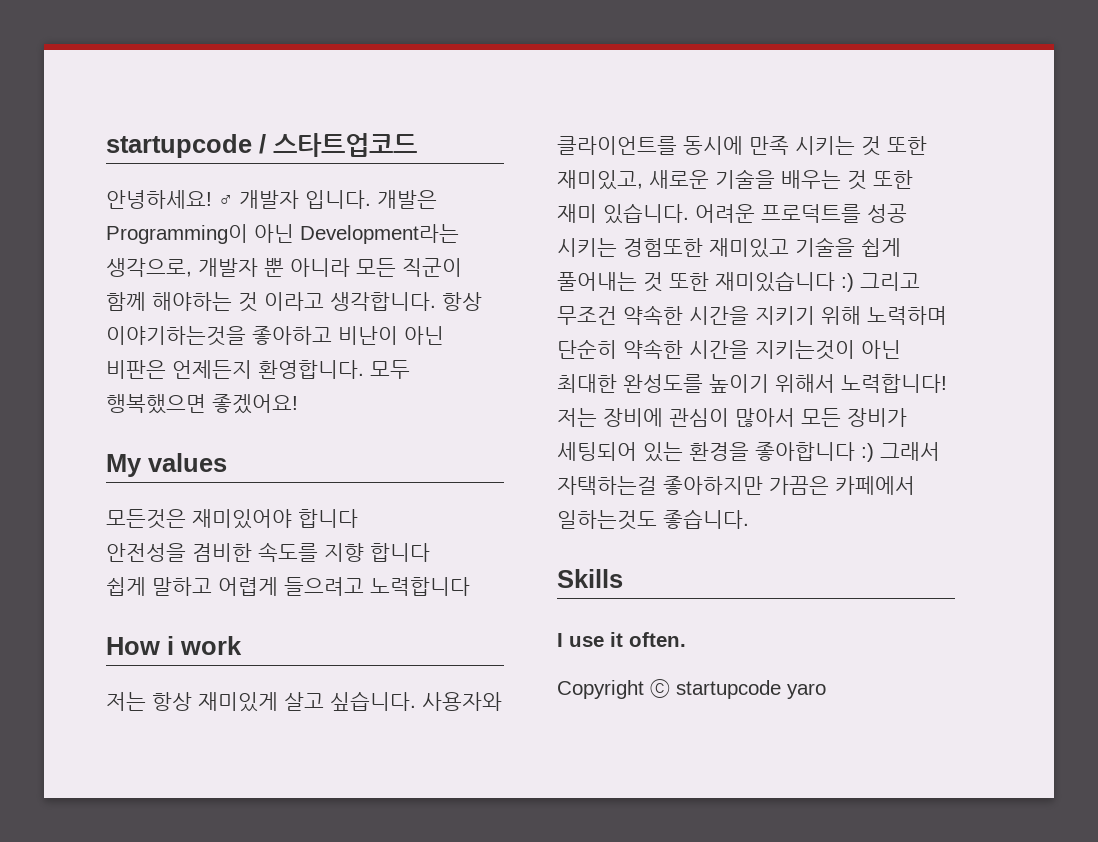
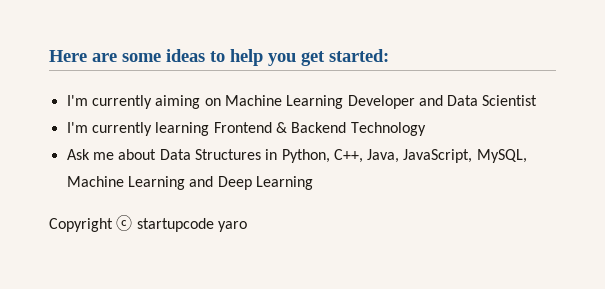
[106,133,417,158] [106,190,437,209] [106,224,459,244] [106,258,462,277] [106,292,482,312] [106,326,444,346] [106,360,410,379] [106,394,298,414] [106,453,227,477] [106,509,358,529] [106,542,430,562] [106,577,470,596] [106,636,242,655] [106,691,502,712] [557,136,927,156] [557,169,913,190] [557,203,907,224] [557,237,901,258] [557,271,920,292] [557,305,947,325] [557,339,901,360] [557,374,947,393] [557,408,907,427] [557,442,940,462] [557,476,915,495] [557,509,749,530] [557,569,623,588] [557,632,686,647] startupcode / 스타트업코드 // 안녕하세요! ♂ 개발자 입니다. 개발은 Programming이 아닌 Development라는 생각으로, 개발자 뿐 아니라 모든 직군이 함께 해야하는 것 이라고 생각합니다. 항상 이야기하는것을 좋아하고 비난이 아닌 비판은 언제든지 환영합니다. 모두 행복했으면 좋겠어요! // My values // 모든것은 재미있어야 합니다 // 안전성을 겸비한 속도를 지향 합니다 // 쉽게 말하고 어렵게 들으려고 노력합니다 // How i work // 저는 항상 재미있게 살고 싶습니다. 사용자와 클라이언트를 동시에 만족 시키는 것 또한 재미있고, 새로운 기술을 배우는 것 또한 재미 있습니다. 어려운 프로덕트를 성공 시키는 경험또한 재미있고 기술을 쉽게 풀어내는 것 또한 재미있습니다 :) 그리고 무조건 약속한 시간을 지키기 위해 노력하며 단순히 약속한 시간을 지키는것이 아닌 최대한 완성도를 높이기 위해서 노력합니다! 저는 장비에 관심이 많아서 모든 장비가 세팅되어 있는 환경을 좋아합니다 :) 그래서 자택하는걸 좋아하지만 가끔은 카페에서 일하는것도 좋습니다. // Skills // I use it often. -> [49,49,389,66] [66,95,538,109] [66,122,426,136] [66,149,527,163] [66,176,313,190] Here are some ideas to help you get started: // I'm currently aiming on Machine Learning Developer and Data Scientist // I'm currently learning Frontend & Backend Technology // Ask me about Data Structures in Python, C++, Java, JavaScript, MySQL, Machine Learning and Deep Learning

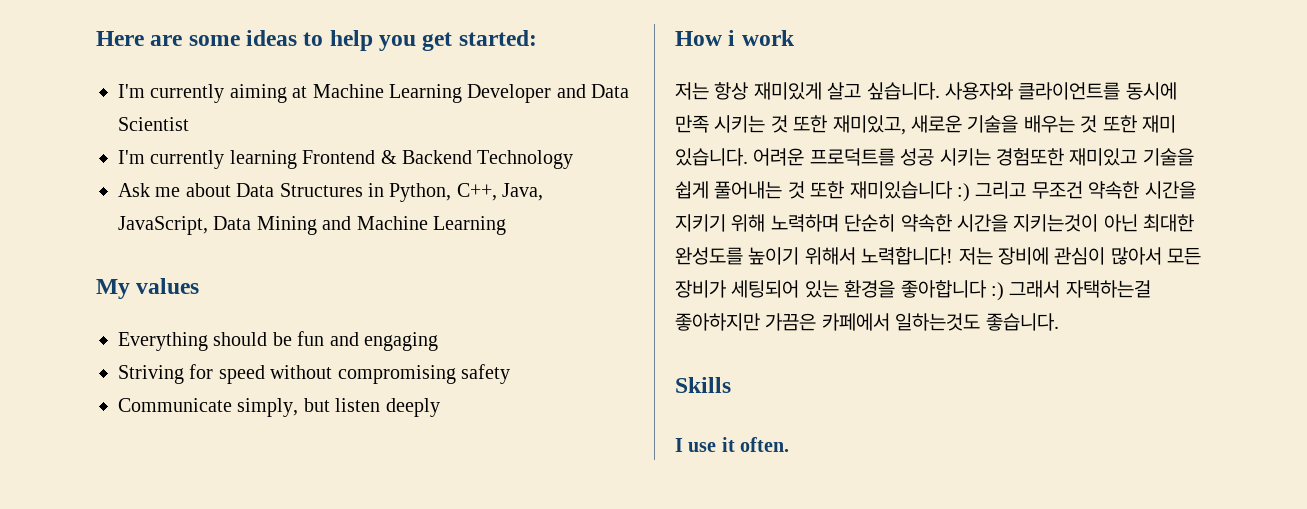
[204,98,221,106] on -> [292,86,308,98] at
[476,149,527,163] [66,176,313,190] [49,215,247,232] MySQL, Machine Learning and Deep Learning // Copyright ⓒ startupcode yaro -> [213,216,506,235] [96,278,200,299] [118,331,438,351] [118,364,510,384] [118,398,440,417] [675,30,795,46] [675,82,1177,100] [675,115,1176,135] [675,148,1194,166] [675,181,1196,202] [675,214,1195,232] [675,247,1202,265] [675,280,1151,301] [675,313,1059,331] [675,377,731,393] [675,437,790,452] Data Mining and Machine Learning // My values // Everything should be fun and engaging // Striving for speed without compromising safety // Communicate simply, but listen deeply // How i work // 저는 항상 재미있게 살고 싶습니다. 사용자와 클라이언트를 동시에 만족 시키는 것 또한 재미있고, 새로운 기술을 배우는 것 또한 재미 있습니다. 어려운 프로덕트를 성공 시키는 경험또한 재미있고 기술을 쉽게 풀어내는 것 또한 재미있습니다 :) 그리고 무조건 약속한 시간을 지키기 위해 노력하며 단순히 약속한 시간을 지키는것이 아닌 최대한 완성도를 높이기 위해서 노력합니다! 저는 장비에 관심이 많아서 모든 장비가 세팅되어 있는 환경을 좋아합니다 :) 그래서 자택하는걸 좋아하지만 가끔은 카페에서 일하는것도 좋습니다. // Skills // I use it often.

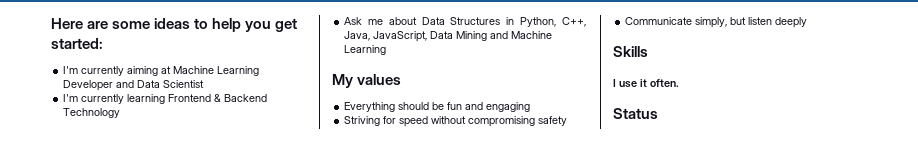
[675,30,795,46] [675,82,1177,100] [675,115,1176,135] [675,148,1194,166] [675,181,1196,202] [675,214,1195,232] [675,247,1202,265] [675,280,1151,301] [675,313,1059,331] // How i work // 저는 항상 재미있게 살고 싶습니다. 사용자와 클라이언트를 동시에 만족 시키는 것 또한 재미있고, 새로운 기술을 배우는 것 또한 재미 있습니다. 어려운 프로덕트를 성공 시키는 경험또한 재미있고 기술을 쉽게 풀어내는 것 또한 재미있습니다 :) 그리고 무조건 약속한 시간을 지키기 위해 노력하며 단순히 약속한 시간을 지키는것이 아닌 최대한 완성도를 높이기 위해서 노력합니다! 저는 장비에 관심이 많아서 모든 장비가 세팅되어 있는 환경을 좋아합니다 :) 그래서 자택하는걸 좋아하지만 가끔은 카페에서 일하는것도 좋습니다. -> (808, 22) none
(790, 444) none -> [613,108,658,119] // Status

